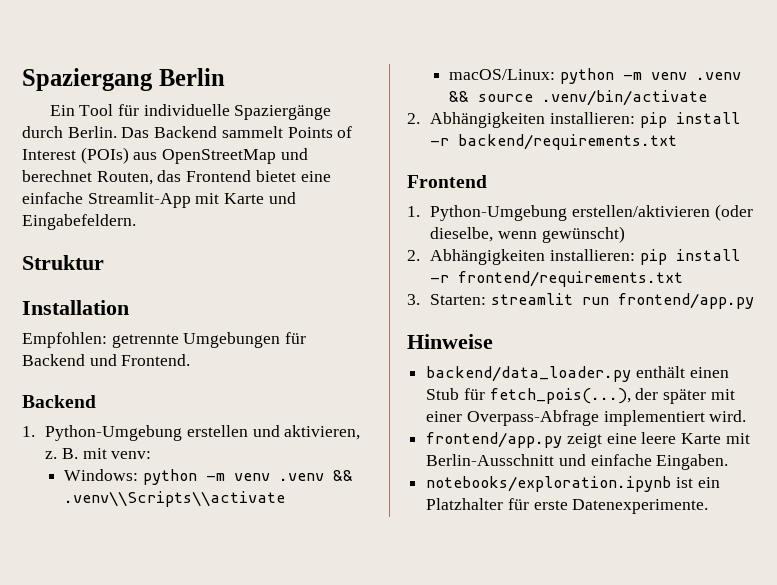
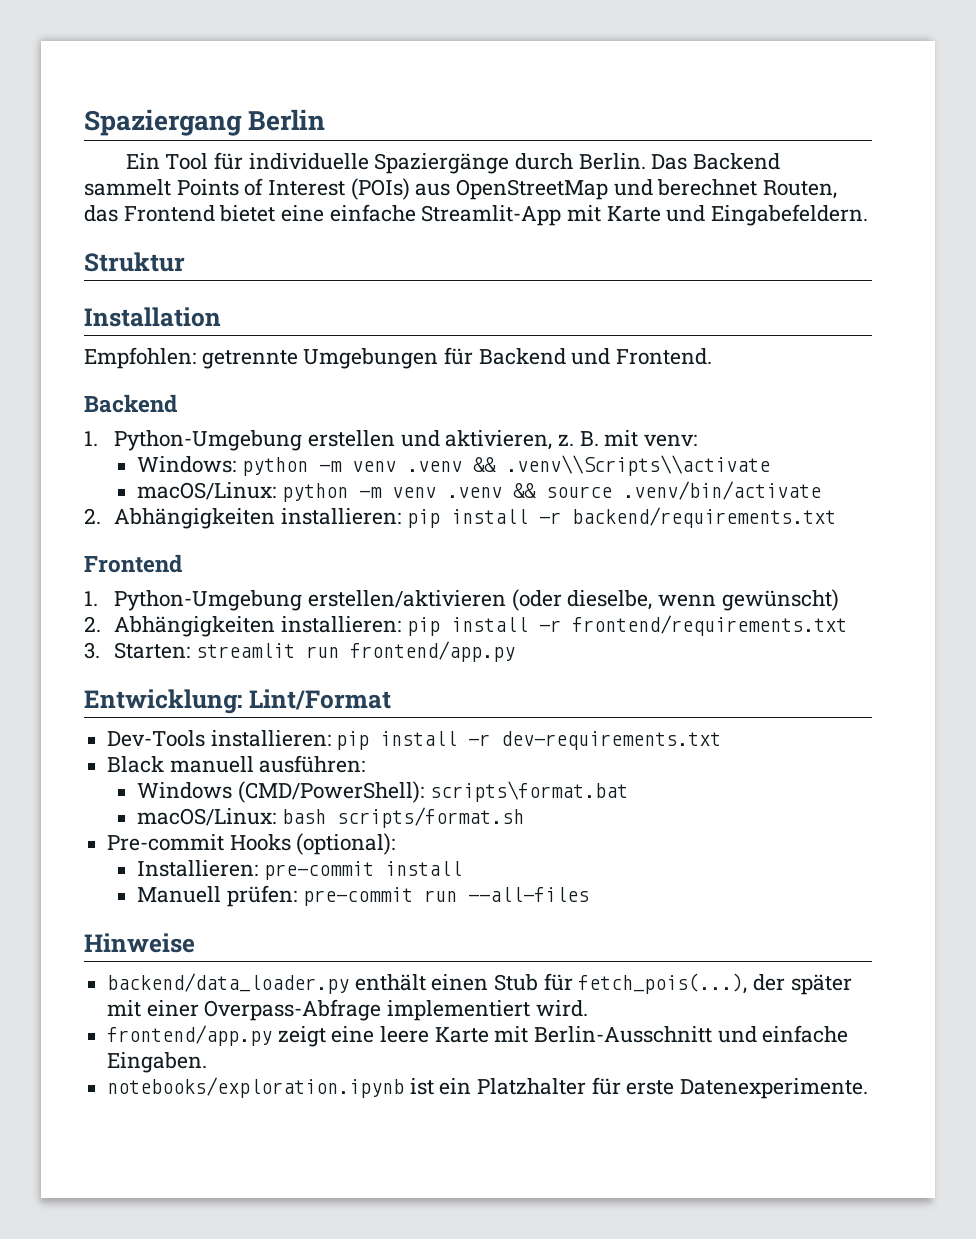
(754, 301) none -> [84,689,391,714] [107,730,722,750] [107,755,366,773] [137,781,628,803] [137,807,524,828] [107,833,396,855] [137,860,462,880] [137,885,589,907] // Entwicklung: Lint/Format // Dev-Tools installieren: pip install -r dev-requirements.txt // Black manuell ausführen: // Windows (CMD/PowerShell): scripts\format.bat // macOS/Linux: bash scripts/format.sh // Pre-commit Hooks (optional): // Installieren: pre-commit install // Manuell prüfen: pre-commit run --all-files

